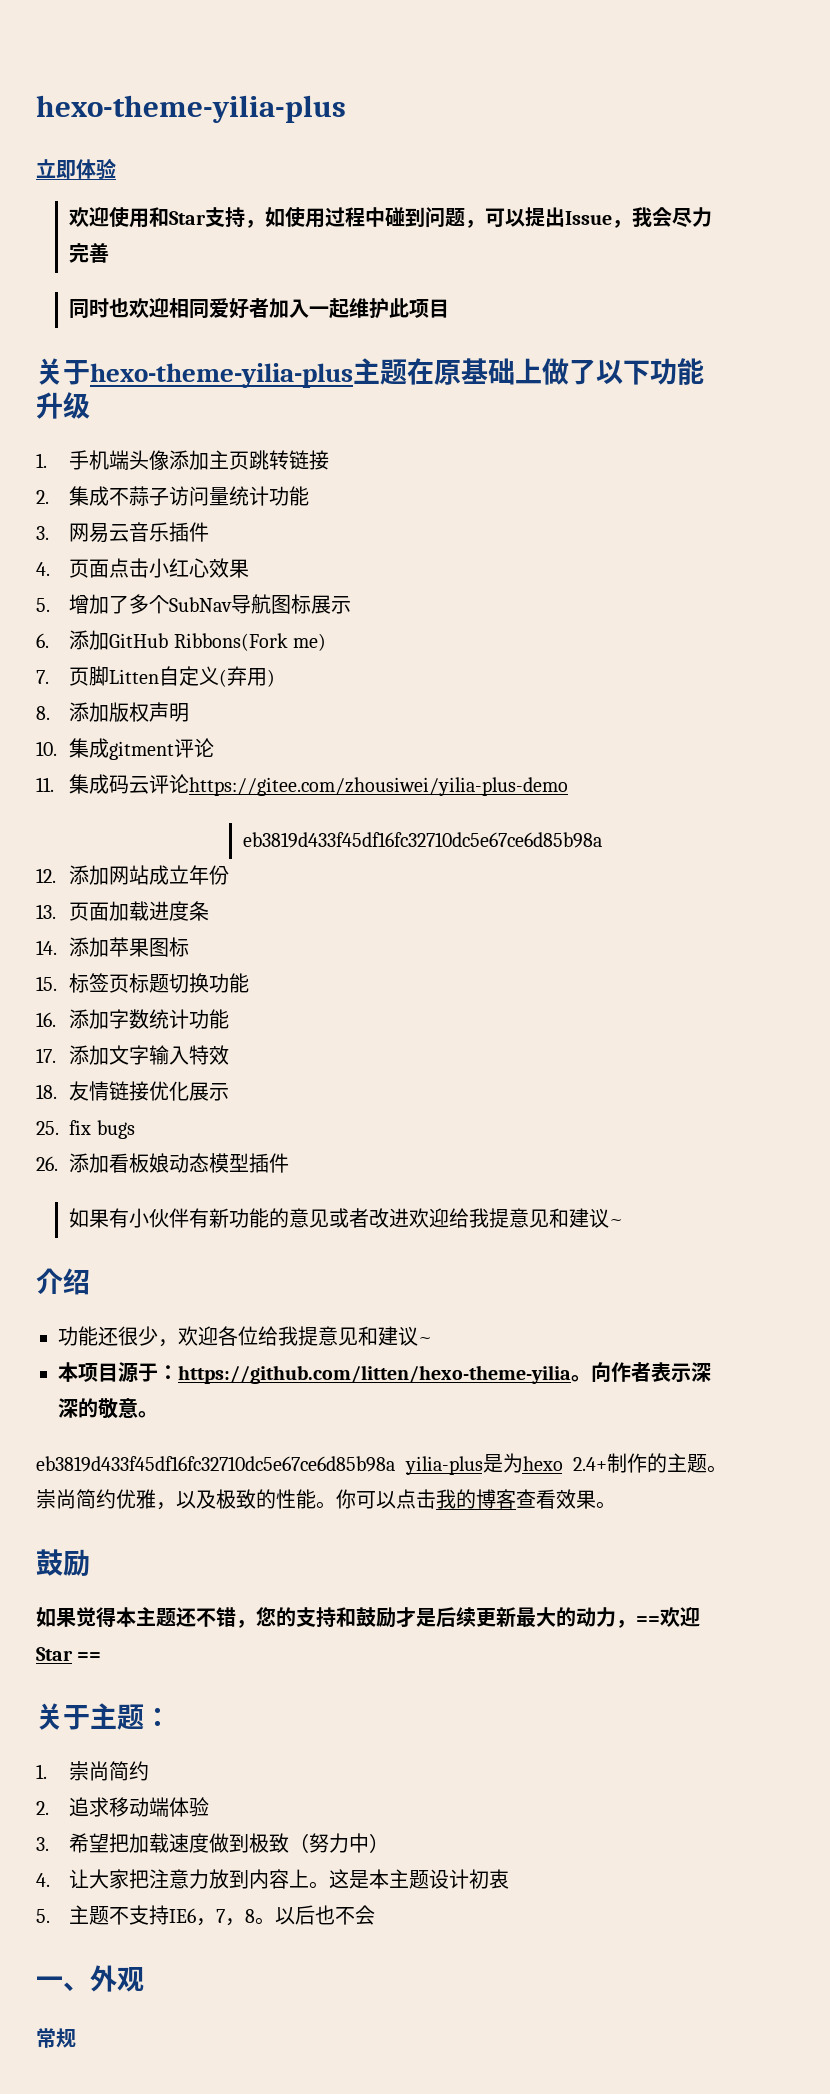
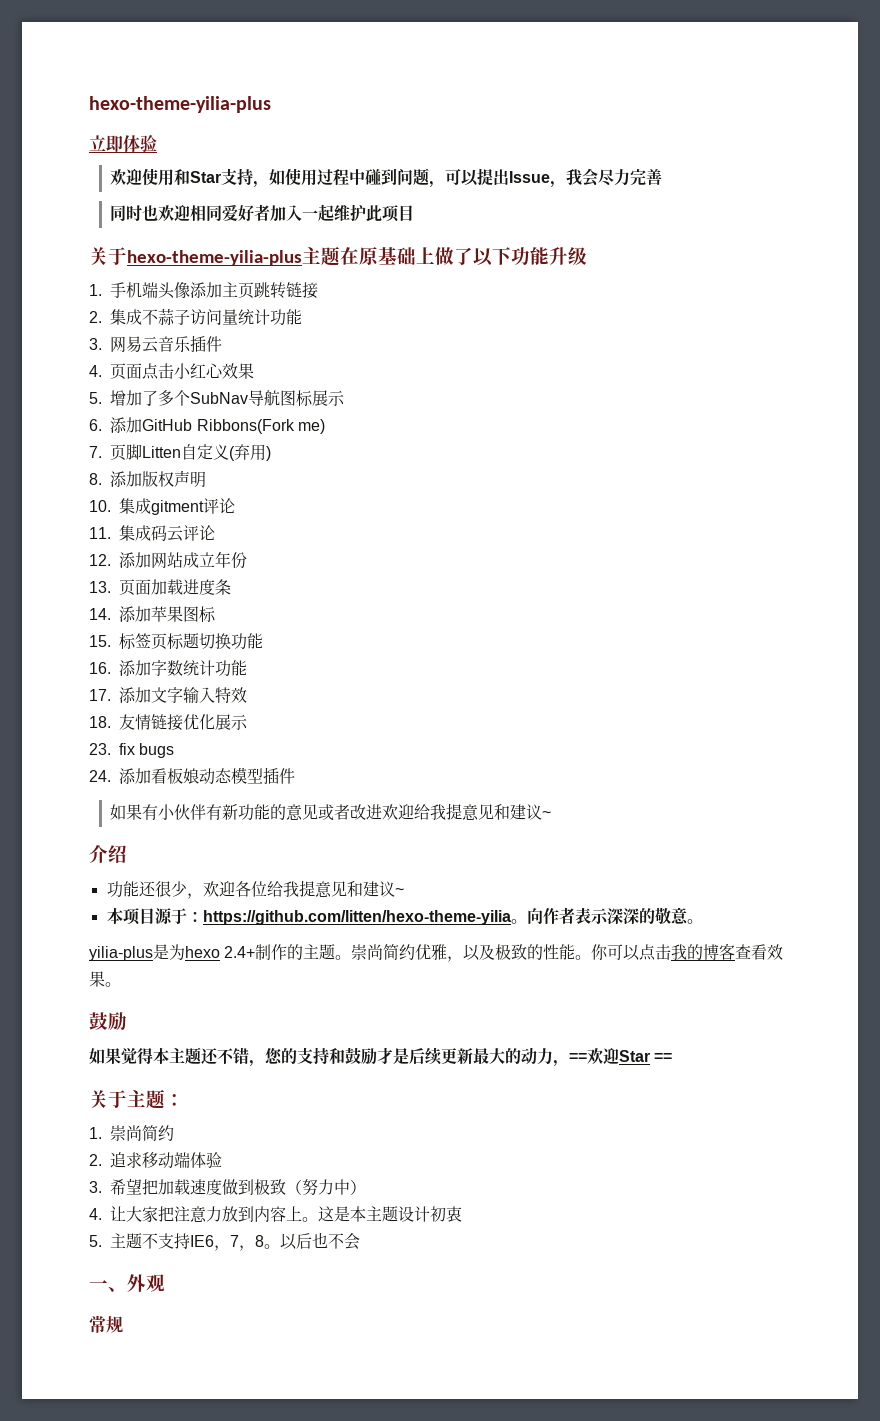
[189,777,569,796] [243,832,603,848] https://gitee.com/zhousiwei/yilia-plus-demo // eb3819d433f45df16fc32710dc5e67ce6d85b98a -> (215, 533) none
[36,1121,59,1135] 25. -> [89,743,111,755] 23.
[36,1156,58,1171] 26. -> [89,770,111,782] 24.
[36,1456,395,1472] eb3819d433f45df16fc32710dc5e67ce6d85b98a -> (703, 921) none

